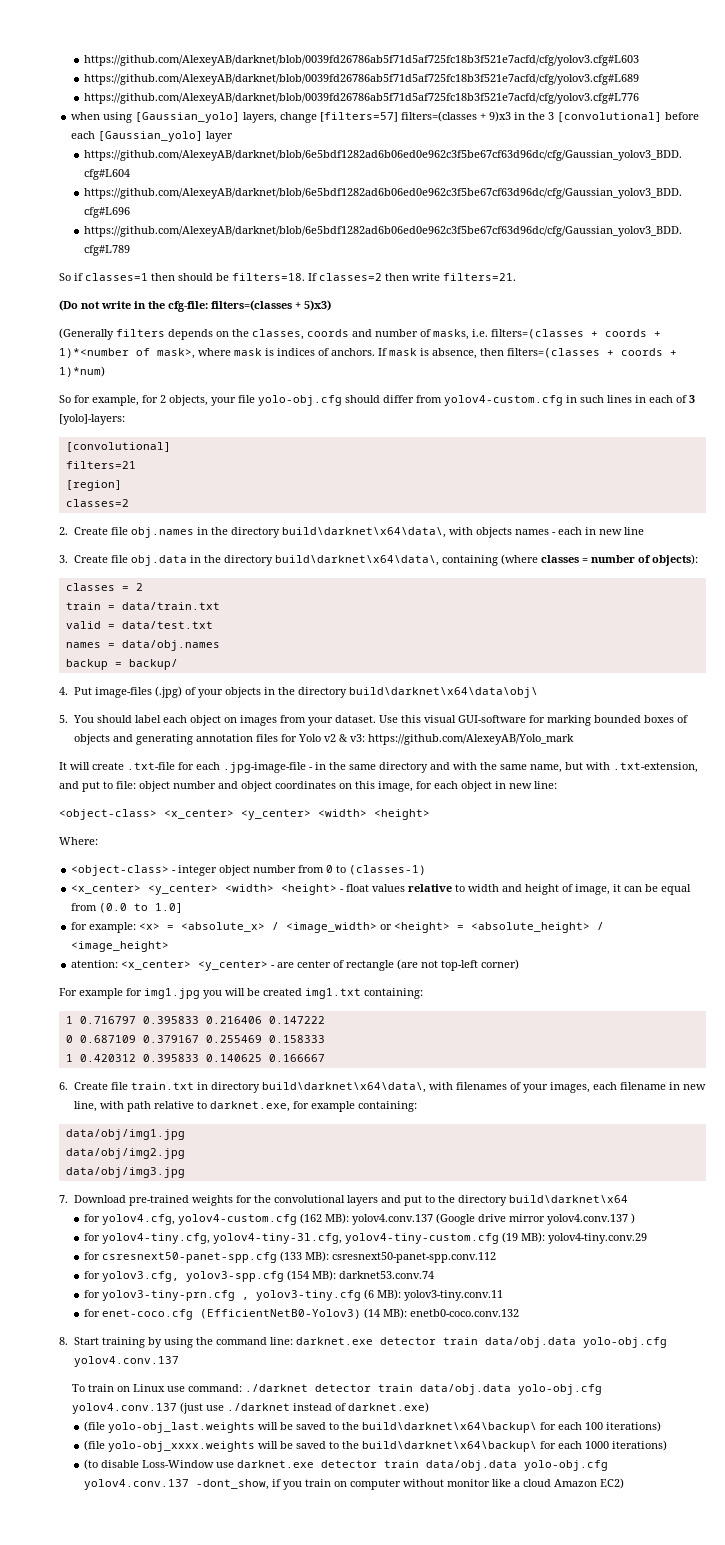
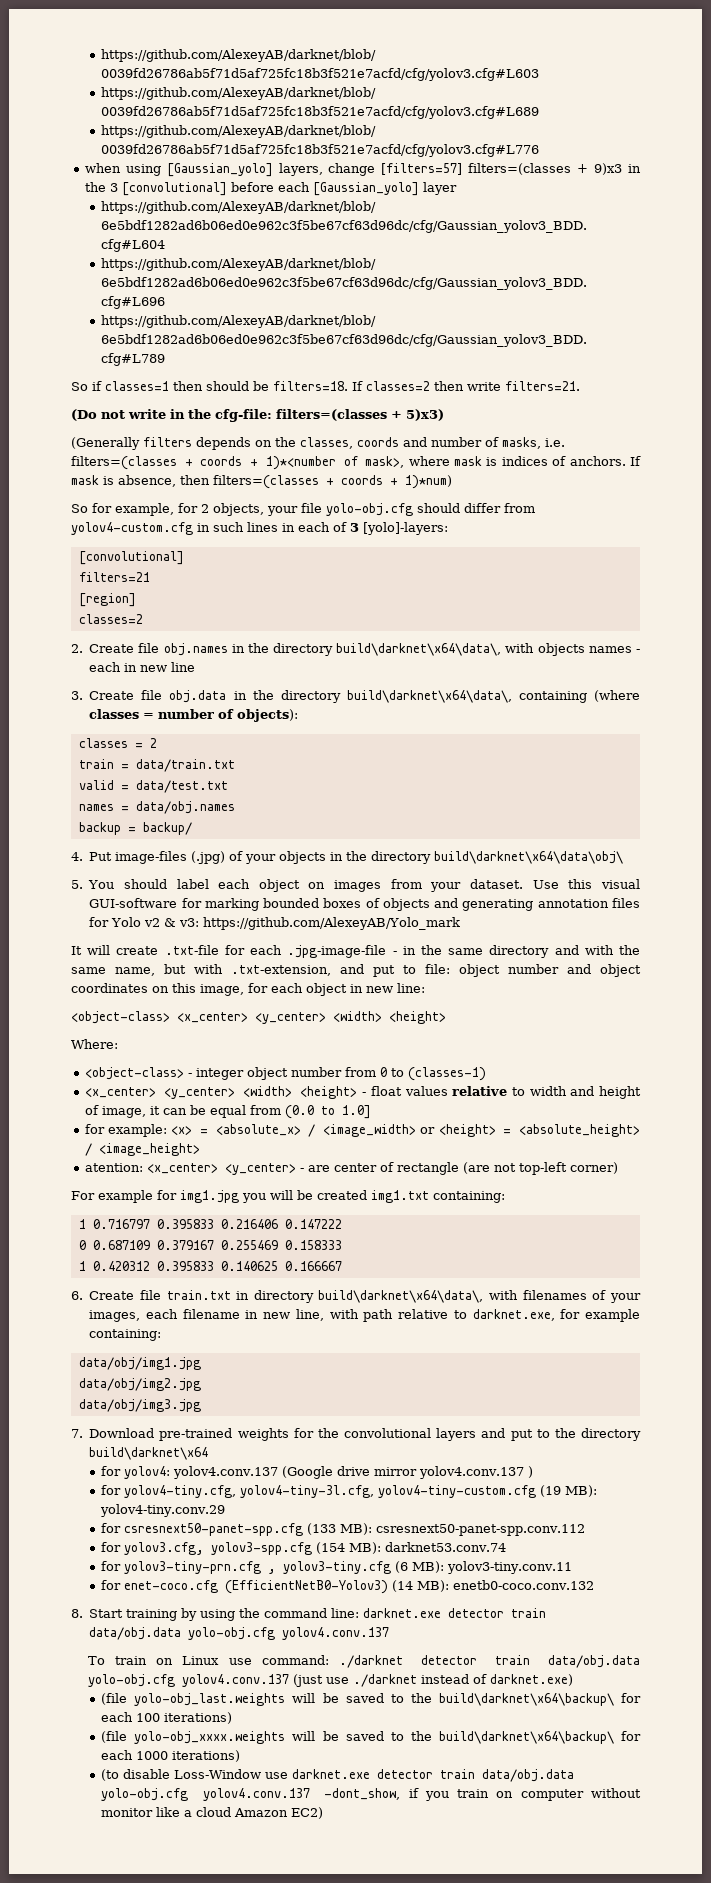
[101,1213,349,1225] yolov4.cfg, yolov4-custom.cfg (162 MB): -> [124,1466,171,1479] yolov4:

